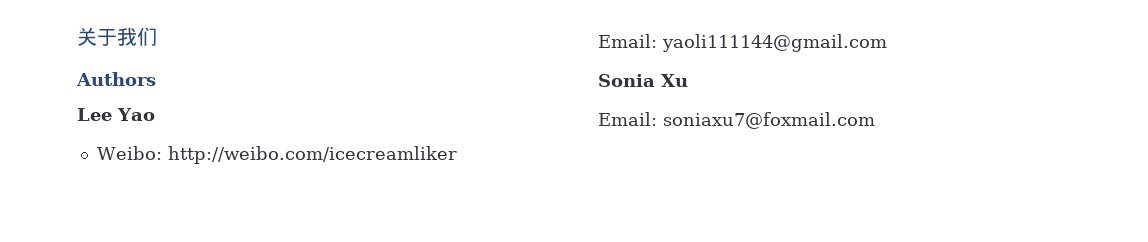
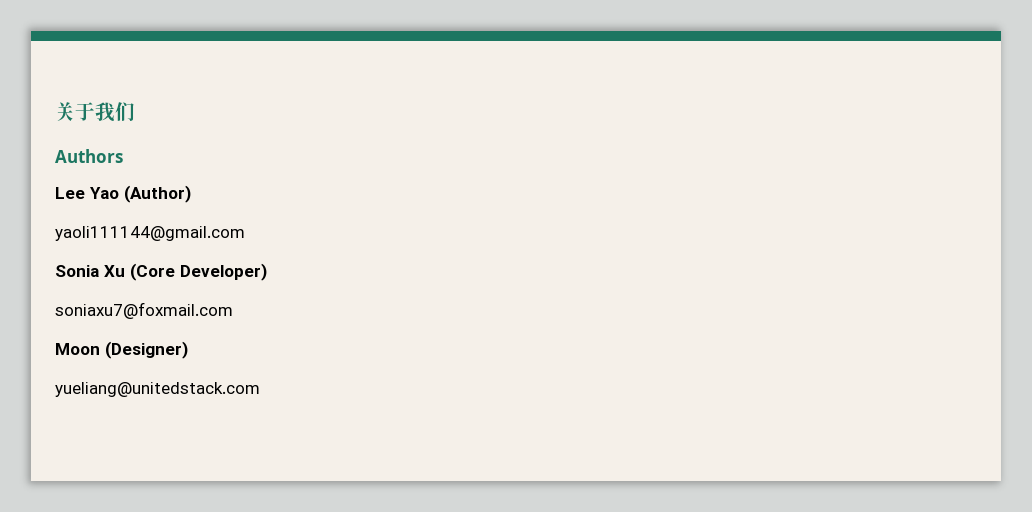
[96,146,457,164] [598,34,657,48] // Weibo: http://weibo.com/icecreamliker // Email: -> [124,185,191,203] (Author) //
[598,112,657,126] // Email: -> [130,263,267,281] (Core Developer) //
(875, 120) none -> [55,341,188,359] [55,382,260,397] // Moon (Designer) // yueliang@unitedstack.com

